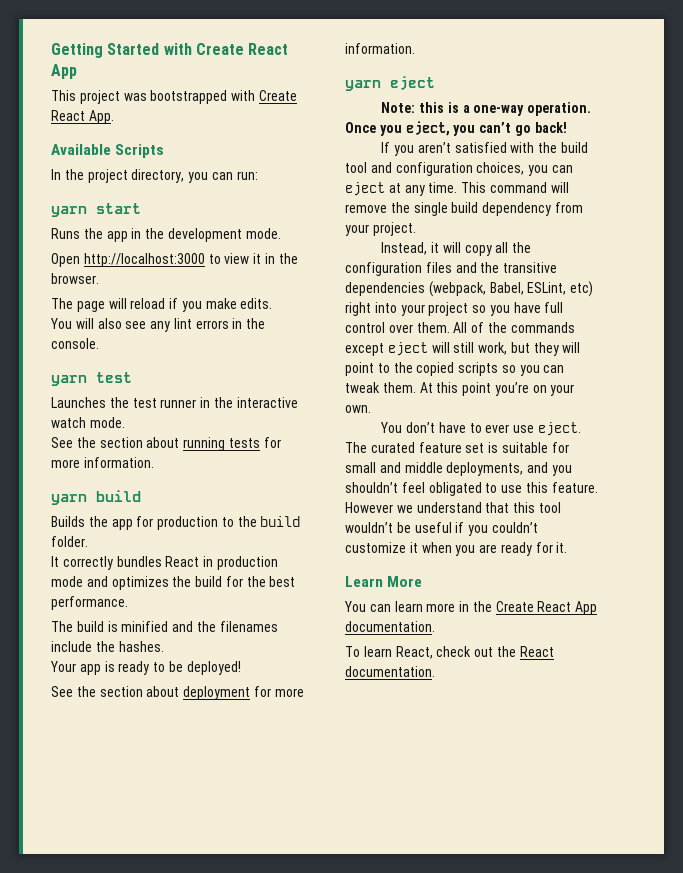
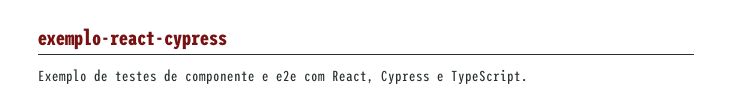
[51,43,289,58] [51,64,77,79] [51,90,297,104] [51,110,114,124] [51,144,165,158] [51,169,258,183] [51,203,141,217] [51,228,281,242] [51,253,298,267] [51,273,99,284] [51,298,273,312] [50,318,266,332] [51,338,99,349] [51,372,132,386] [51,397,298,408] [51,417,125,428] [51,437,281,451] [51,457,154,468] [51,490,141,505] [51,516,301,530] [51,536,88,547] [51,556,278,570] [51,576,296,590] [51,596,128,610] [51,621,278,632] [51,641,164,652] [50,661,241,675] [51,686,304,700] [345,43,415,54] [345,76,435,91] [381,102,592,116] [345,121,567,136] [381,142,589,156] [345,162,573,176] [345,182,569,196] [345,202,583,216] [345,222,416,236] [381,242,532,256] [345,262,558,276] [345,281,594,297] [345,302,564,316] [345,322,575,333] [345,342,581,356] [345,362,565,376] [345,382,575,396] [345,405,371,413] [380,422,582,436] [345,442,569,453] [345,462,572,476] [345,482,598,496] [345,502,561,513] [345,522,538,536] [345,542,568,556] [345,576,423,587] [344,601,598,615] [345,621,435,632] [345,646,554,659] [345,666,435,677] Getting Started with Create React App // This project was bootstrapped with Create React App. // Available Scripts // In the project directory, you can run: // yarn start // Runs the app in the development mode. // Open http://localhost:3000 to view it in the browser. // The page will reload if you make edits. // You will also see any lint errors in the console. // yarn test // Launches the test runner in the interactive watch mode. // See the section about running tests for more information. // yarn build // Builds the app for production to the build folder. // It correctly bundles React in production mode and optimizes the build for the best performance. // The build is minified and the filenames include the hashes. // Your app is ready to be deployed! // See the section about deployment for more information. // yarn eject // Note: this is a one-way operation. Once you eject, you can’t go back! // If you aren’t satisfied with the build tool and configuration choices, you can eject at any time. This command will remove the single build dependency from your project. // Instead, it will copy all the configuration files and the transitive dependencies (webpack, Babel, ESLint, etc) right into your project so you have full control over them. All of the commands except eject will still work, but they will point to the copied scripts so you can tweak them. At this point you’re on your own. // You don’t have to ever use eject. The curated feature set is suitable for small and middle deployments, and you shouldn’t feel obligated to use this feature. However we understand that this tool wouldn’t be useful if you couldn’t customize it when you are ready for it. // Learn More // You can learn more in the Create React App documentation. // To learn React, check out the React documentation. -> [38,28,227,50] [38,69,528,84] exemplo-react-cypress // Exemplo de testes de componente e e2e com React, Cypress e TypeScript.

